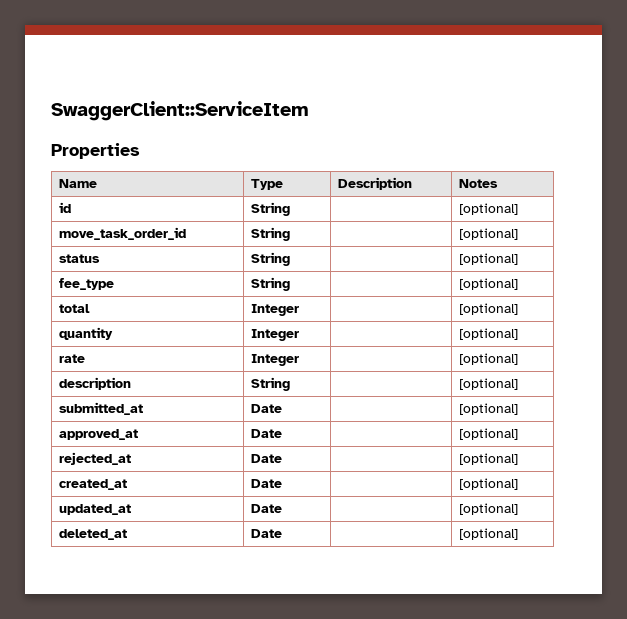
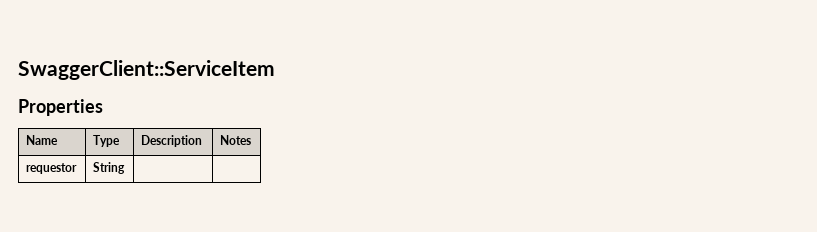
[58,202,71,213] [250,202,290,216] [458,203,518,215] [58,227,186,240] [250,227,290,241] [458,228,518,240] [58,254,100,263] [250,252,290,266] [458,253,518,265] [58,278,114,290] [250,277,290,291] [458,278,518,290] [58,304,90,313] [250,304,299,316] [458,303,518,315] [58,327,113,340] [250,329,299,341] [458,328,518,340] [58,354,85,363] [250,354,299,366] [458,353,518,365] [58,377,131,390] [250,377,290,391] [458,378,518,390] [58,402,143,415] [250,404,282,413] [458,403,518,415] [58,429,138,440] [250,429,282,438] [458,428,518,440] [58,452,131,465] [250,454,282,463] [458,453,518,465] [58,479,127,490] [250,479,282,488] [458,478,518,490] [58,504,131,515] [250,504,282,513] [458,503,518,515] [58,529,127,540] [250,529,282,538] [458,528,518,540] id | String | | [optional] // move_task_order_id | String | | [optional] // status | String | | [optional] // fee_type | String | | [optional] // total | Integer | | [optional] // quantity | Integer | | [optional] // rate | Integer | | [optional] // description | String | | [optional] // submitted_at | Date | | [optional] // approved_at | Date | | [optional] // rejected_at | Date | | [optional] // created_at | Date | | [optional] // updated_at | Date | | [optional] // deleted_at | Date | | [optional] -> [26,163,78,174] [93,162,126,174] requestor | String | |

